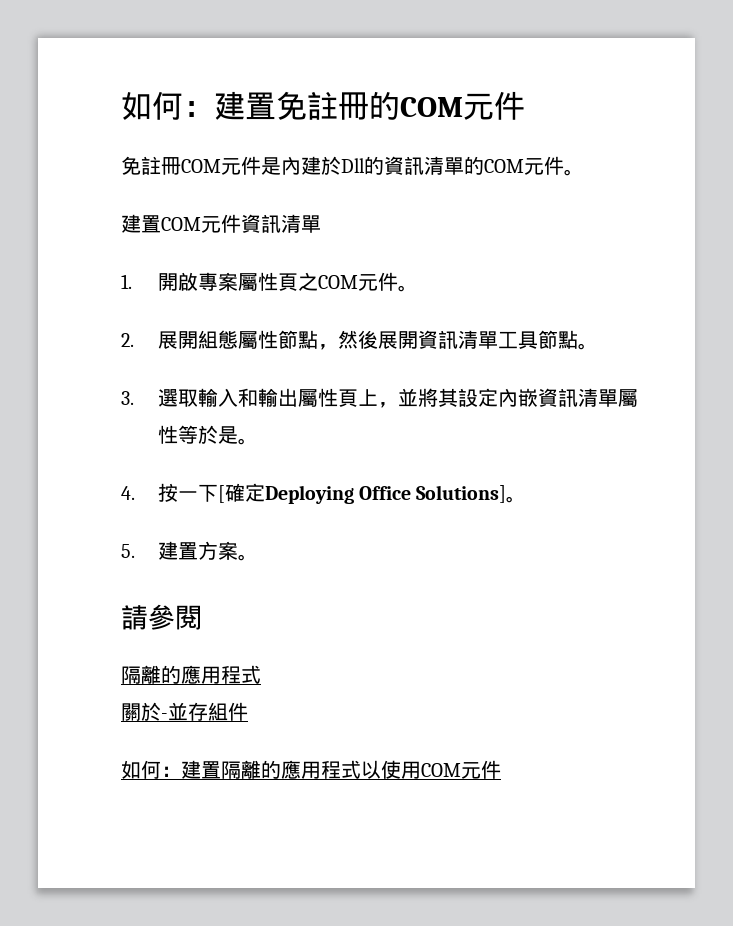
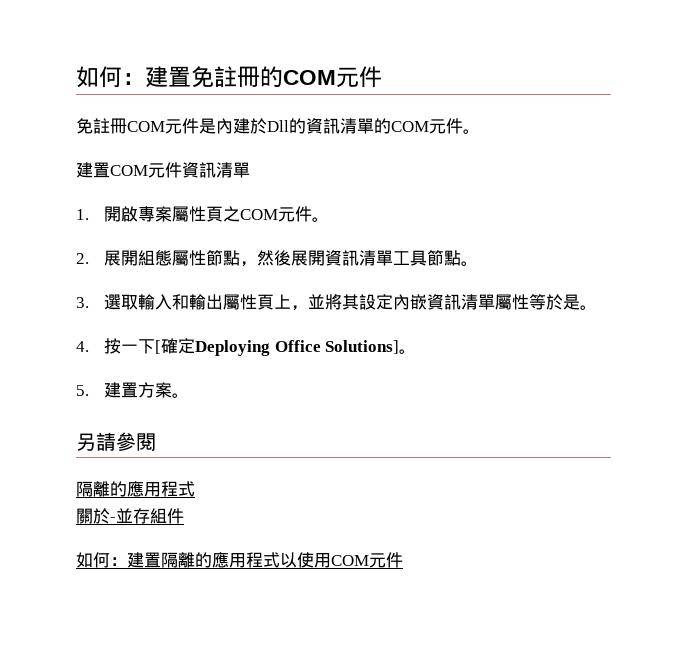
(258, 557) none -> [76,433,96,451] 另

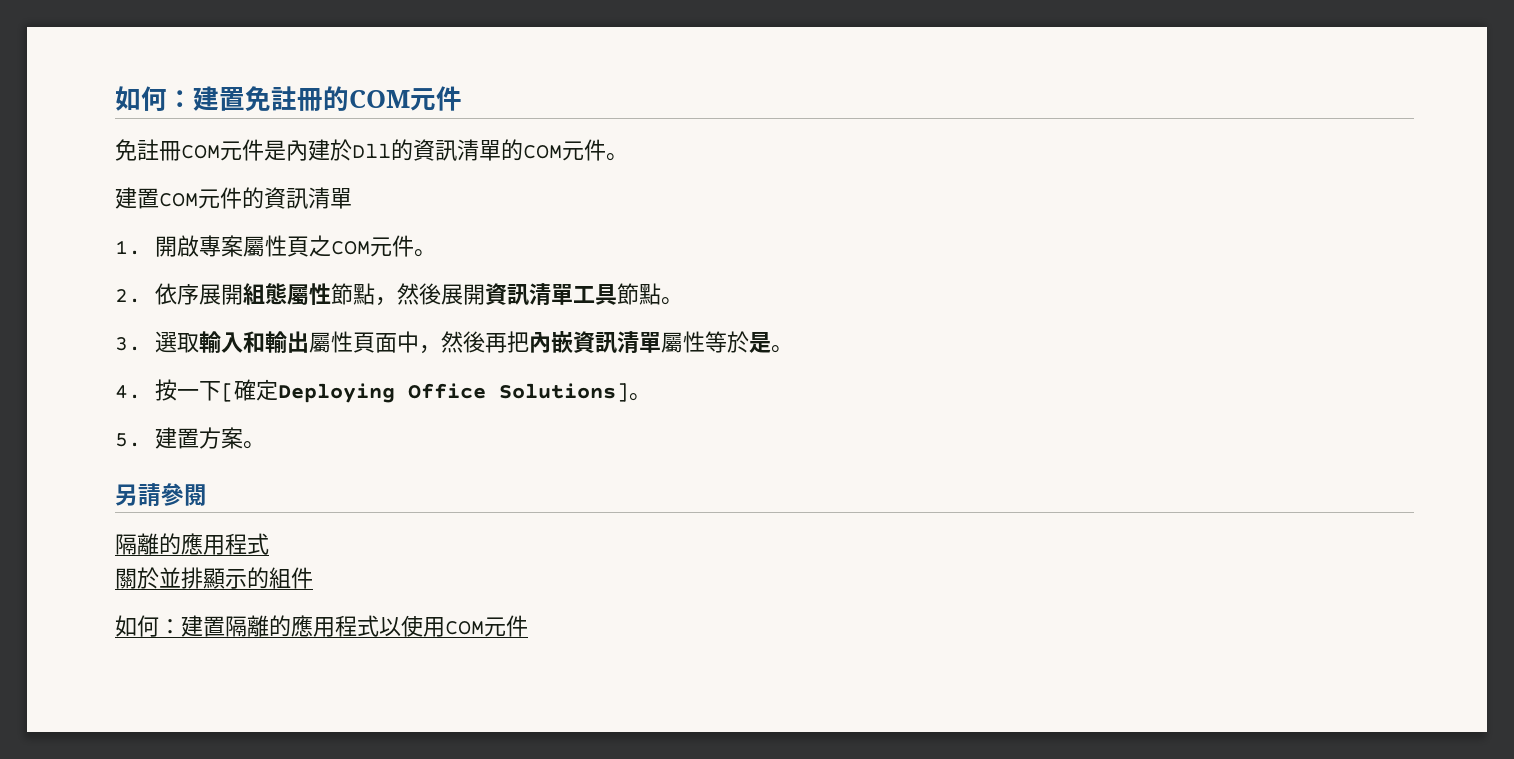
(182, 170) none -> [242,187,264,209] 的
(89, 258) none -> [155,283,200,305] 依序
[274,294,394,311] 上，並將其設定 -> [375,331,530,354] 面中，然後再把
[110,508,150,524] -並存 -> [159,567,269,589] 並排顯示的

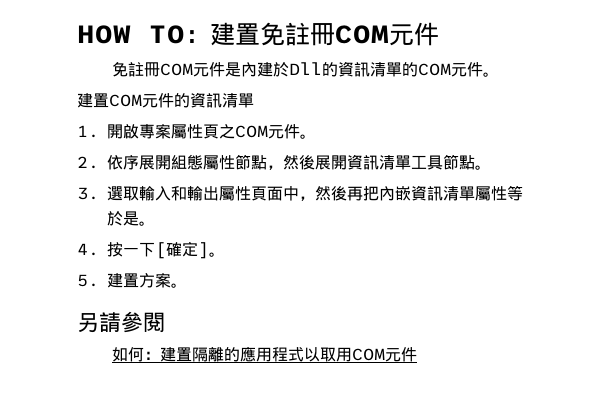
[115,86,167,112] 如何 -> [77,25,185,44] HOW TO
[323,86,349,111] 的 -> (335, 34) none
[278,383,630,403] Deploying Office Solutions] -> [198,242,209,259] ]
[115,533,269,555] [115,567,313,589] // 隔離的應用程式 // 關於並排顯示的組件 -> (165, 322) none
[401,615,423,637] 使 -> [319,347,336,362] 取

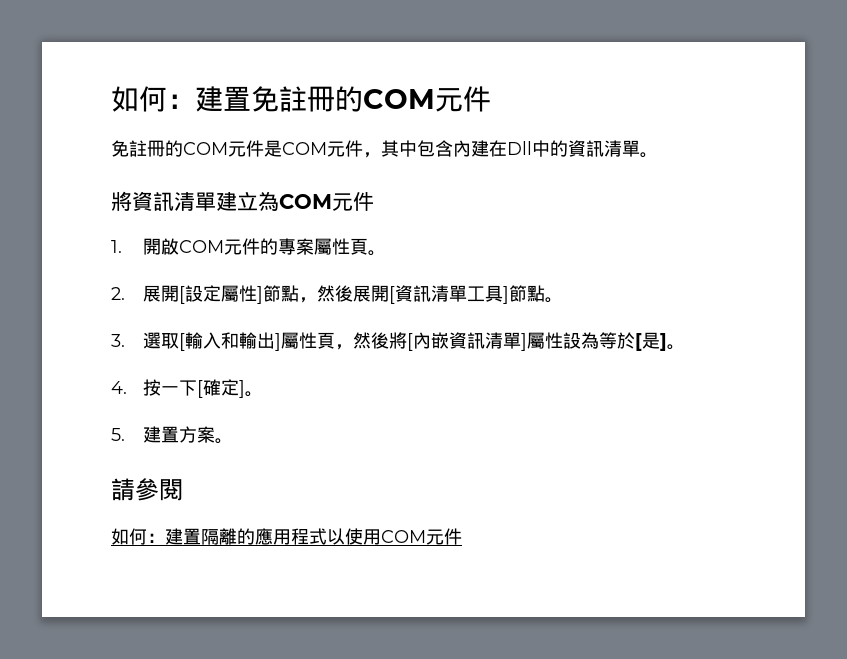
[77,25,185,44] HOW TO -> [111,86,167,112] 如何
(335, 34) none -> [335,86,363,112] 的
(160, 69) none -> [165,140,183,157] 的
[240,61,499,77] [77,93,109,108] 內建於Dll的資訊清單的COM元件。 // 建置 -> [282,140,658,158] [111,191,374,211] [111,238,179,255] COM元件，其中包含內建在Dll中的資訊清單。 // 將資訊清單建立為COM元件 // 1.開啟
[190,92,254,108] [77,124,316,139] [77,154,235,170] 資訊清單 // 1.開啟專案屬性頁之COM元件。 // 2.依序展開組態屬性 -> [277,238,386,256] [111,285,263,304] 專案屬性頁。 // 2.展開[設定屬性]
(347, 162) none -> [388,286,395,304] [
(443, 162) none -> [502,286,509,304] ]
(139, 193) none -> [178,333,185,351] [
[219,185,523,201] [107,211,139,226] 屬性頁面中，然後再把內嵌資訊清單屬性等於是 -> [274,332,667,351] ]屬性頁，然後將[內嵌資訊清單]屬性設為等於[是]
[77,313,99,333] 另 -> (233, 441) none
[319,347,336,362] 取 -> [345,528,363,545] 使

